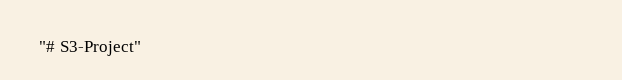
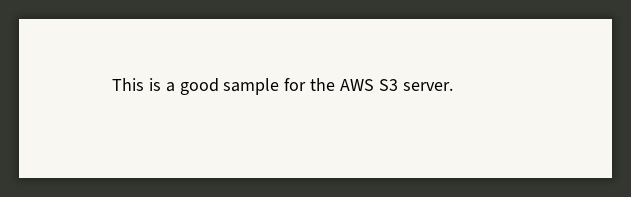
[39,41,141,56] "# S3-Project" -> [112,78,453,95] This is a good sample for the AWS S3 server.

